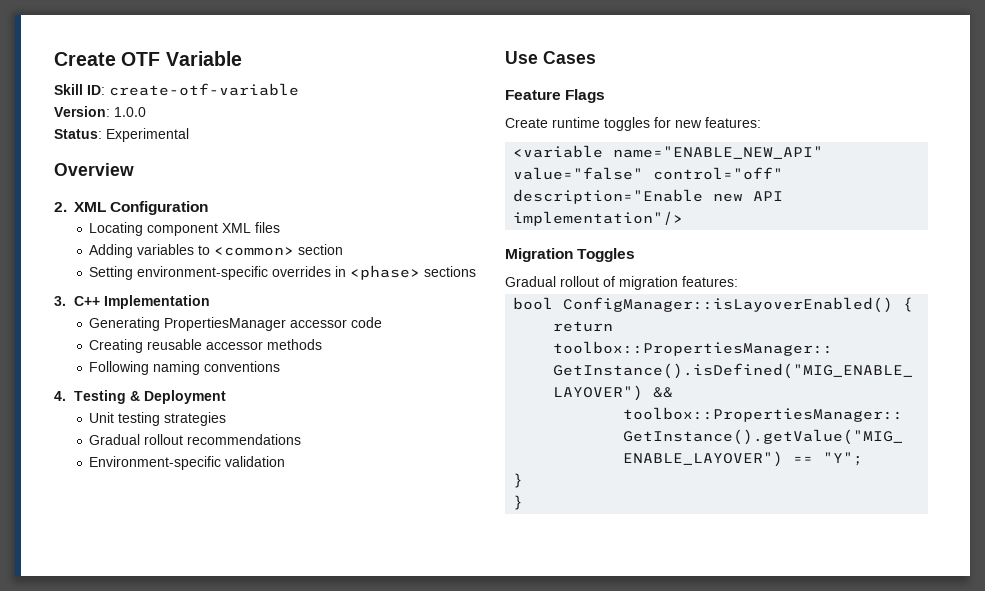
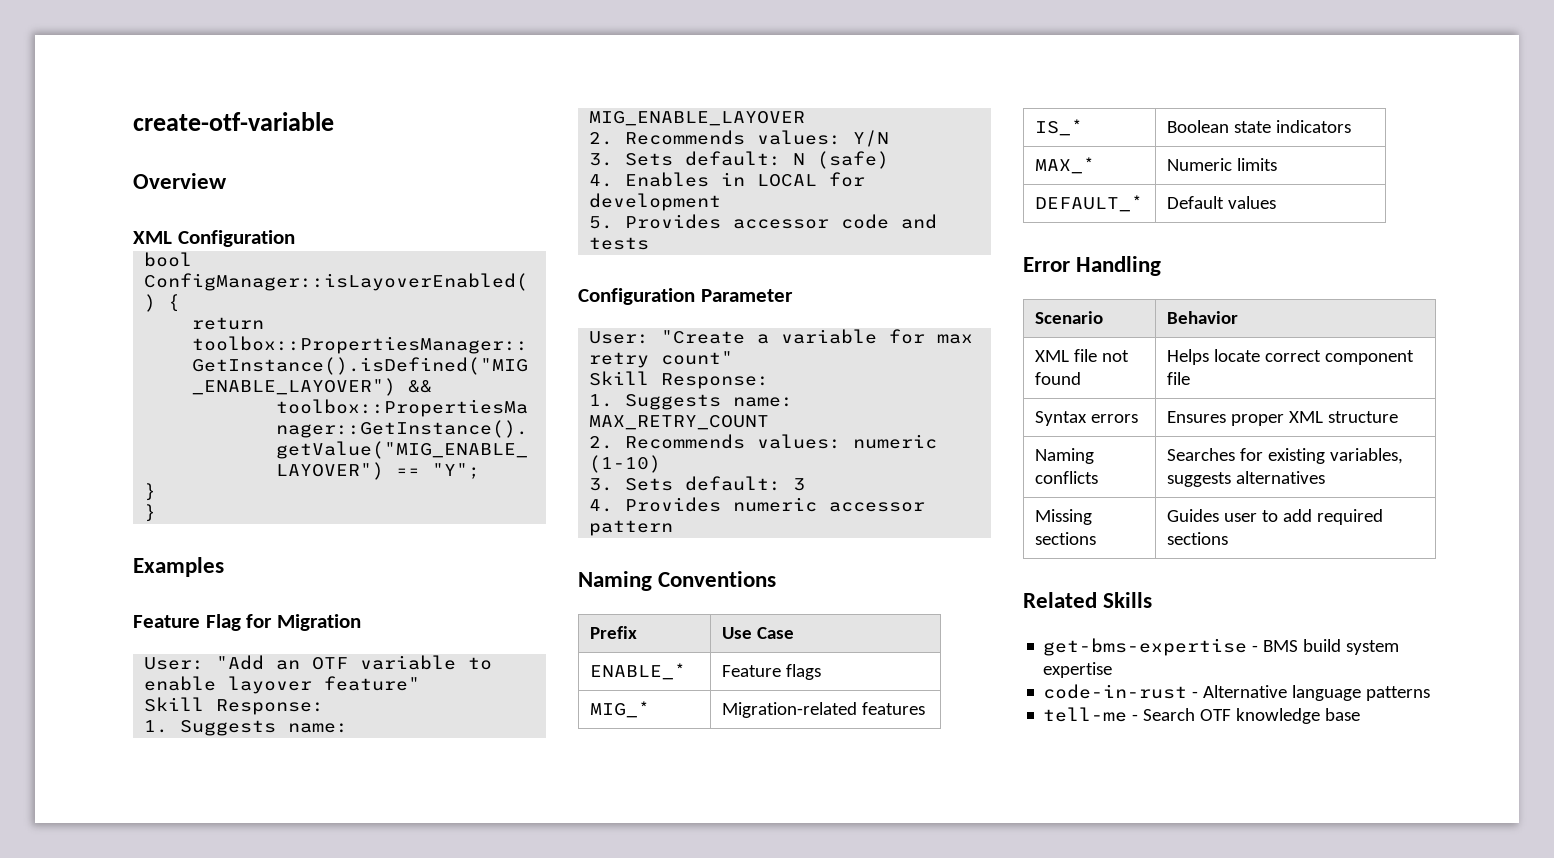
[54,51,242,66] [54,83,299,96] [54,106,146,117] [54,128,189,142] Create OTF Variable // Skill ID: create-otf-variable // Version: 1.0.0 // Status: Experimental -> [133,112,334,131] create-otf-variable
[54,202,67,212] 2. -> (227, 181) none
[89,222,281,236] [89,244,344,258] [89,265,477,280] [54,295,210,309] [89,317,383,331] [89,339,323,353] [89,361,281,375] [54,390,226,404] [89,412,227,426] [89,434,302,445] [89,456,286,470] [505,51,596,64] [505,89,606,103] [505,117,761,131] [513,145,824,159] [513,167,784,180] [513,189,784,204] [513,211,684,226] [505,248,636,262] [505,276,738,290] // Locating component XML files // Adding variables to <common> section // Setting environment-specific overrides in <phase> sections // 3. C++ Implementation // Generating PropertiesManager accessor code // Creating reusable accessor methods // Following naming conventions // 4. Testing & Deployment // Unit testing strategies // Gradual rollout recommendations // Environment-specific validation // Use Cases // Feature Flags // Create runtime toggles for new features: // <variable name="ENABLE_NEW_API" value="false" control="off" description="Enable new API implementation"/> // Migration Toggles // Gradual rollout of migration features: -> (295, 238) none
(524, 502) none -> [133,557,224,577] [133,614,361,631] [144,655,493,670] [144,676,421,694] [144,697,325,715] [144,720,349,736] [589,111,806,126] [589,130,890,147] [589,151,890,169] [589,172,866,187] [589,193,722,211] [589,214,938,229] [589,237,650,250] [578,288,793,305] [589,329,974,344] [589,351,734,368] [589,371,770,389] [589,394,794,410] [589,415,770,430] [589,434,938,449] [589,455,662,473] [589,476,806,491] [589,497,926,512] [589,520,674,536] [578,571,777,591] [589,626,637,639] [721,627,794,639] [589,663,686,680] [721,664,821,680] [589,701,650,718] [721,702,925,718] [1034,119,1083,136] [1166,120,1351,133] [1034,157,1095,174] [1166,158,1277,171] [1034,195,1143,212] [1166,196,1276,209] [1023,256,1162,276] [1034,311,1103,324] [1166,311,1238,324] [1034,349,1129,362] [1034,372,1081,385] [1166,349,1414,365] [1166,372,1190,385] [1034,411,1138,426] [1166,411,1398,426] [1034,448,1094,464] [1034,471,1098,484] [1166,448,1403,464] [1166,471,1325,487] [1034,509,1092,525] [1034,532,1096,545] [1166,509,1383,525] [1166,532,1228,545] [1023,592,1153,608] [1043,638,1400,656] [1043,662,1113,678] [1043,684,1431,701] [1043,707,1361,724] // Examples // Feature Flag for Migration // User: "Add an OTF variable to enable layover feature" // Skill Response: // 1. Suggests name: MIG_ENABLE_LAYOVER // 2. Recommends values: Y/N // 3. Sets default: N (safe) // 4. Enables in LOCAL for development // 5. Provides accessor code and tests // Configuration Parameter // User: "Create a variable for max retry count" // Skill Response: // 1. Suggests name: MAX_RETRY_COUNT // 2. Recommends values: numeric (1-10) // 3. Sets default: 3 // 4. Provides numeric accessor pattern // Naming Conventions // Prefix | Use Case // ENABLE_* | Feature flags // MIG_* | Migration-related features // IS_* | Boolean state indicators // MAX_* | Numeric limits // DEFAULT_* | Default values // Error Handling // Scenario | Behavior // XML file not found | Helps locate correct component file // Syntax errors | Ensures proper XML structure // Naming conflicts | Searches for existing variables, suggests alternatives // Missing sections | Guides user to add required sections // Related Skills // get-bms-expertise - BMS build system expertise // code-in-rust - Alternative language patterns // tell-me - Search OTF knowledge base

